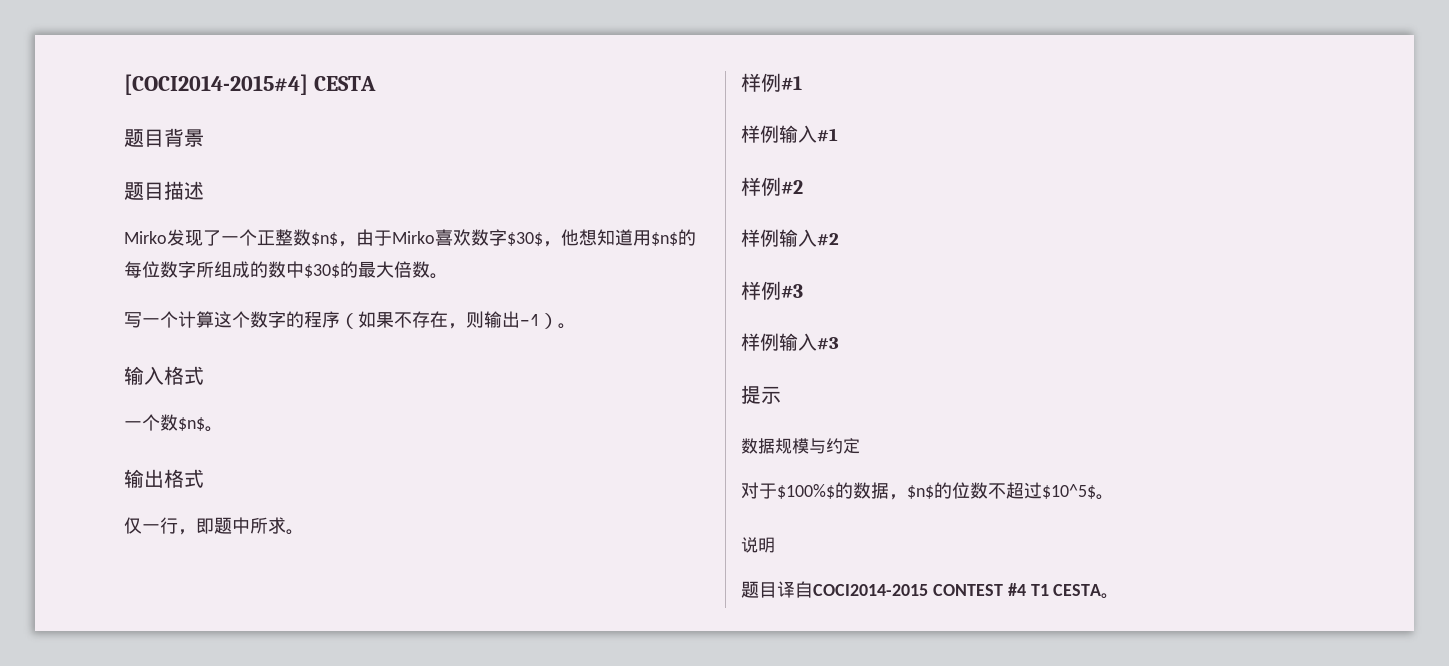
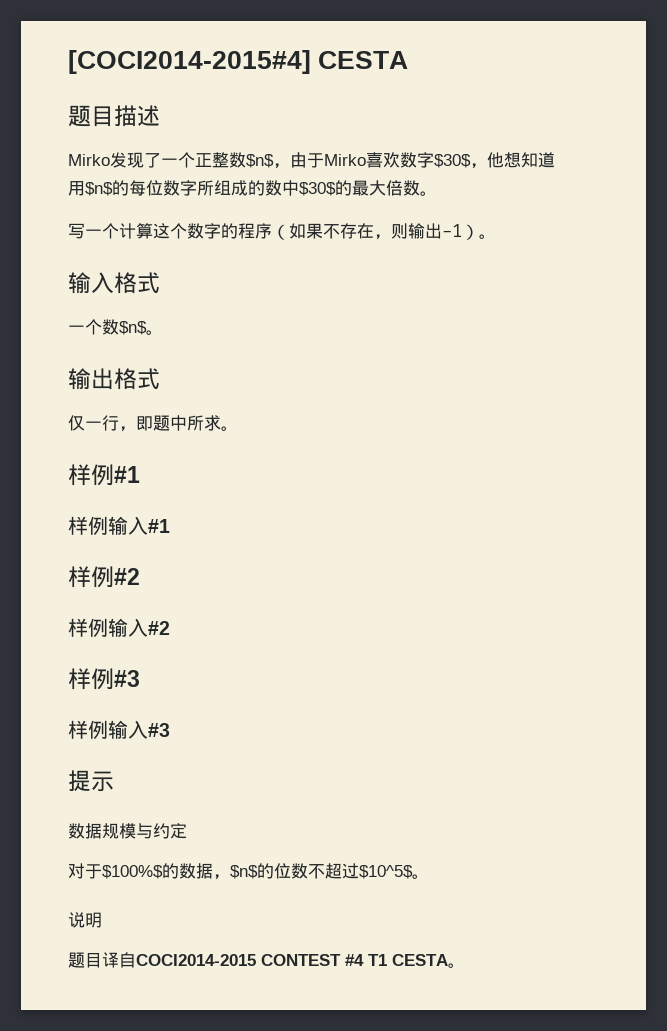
[124,128,204,147] // 题目背景 -> (409, 60) none

